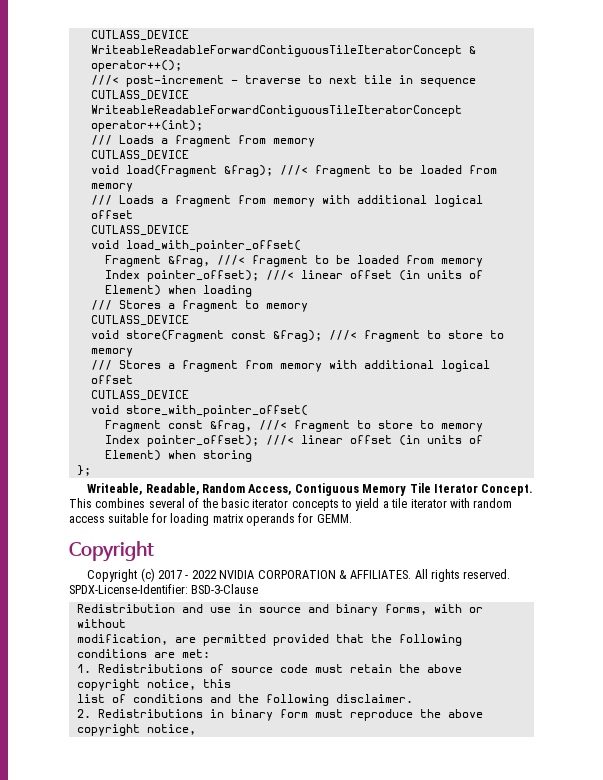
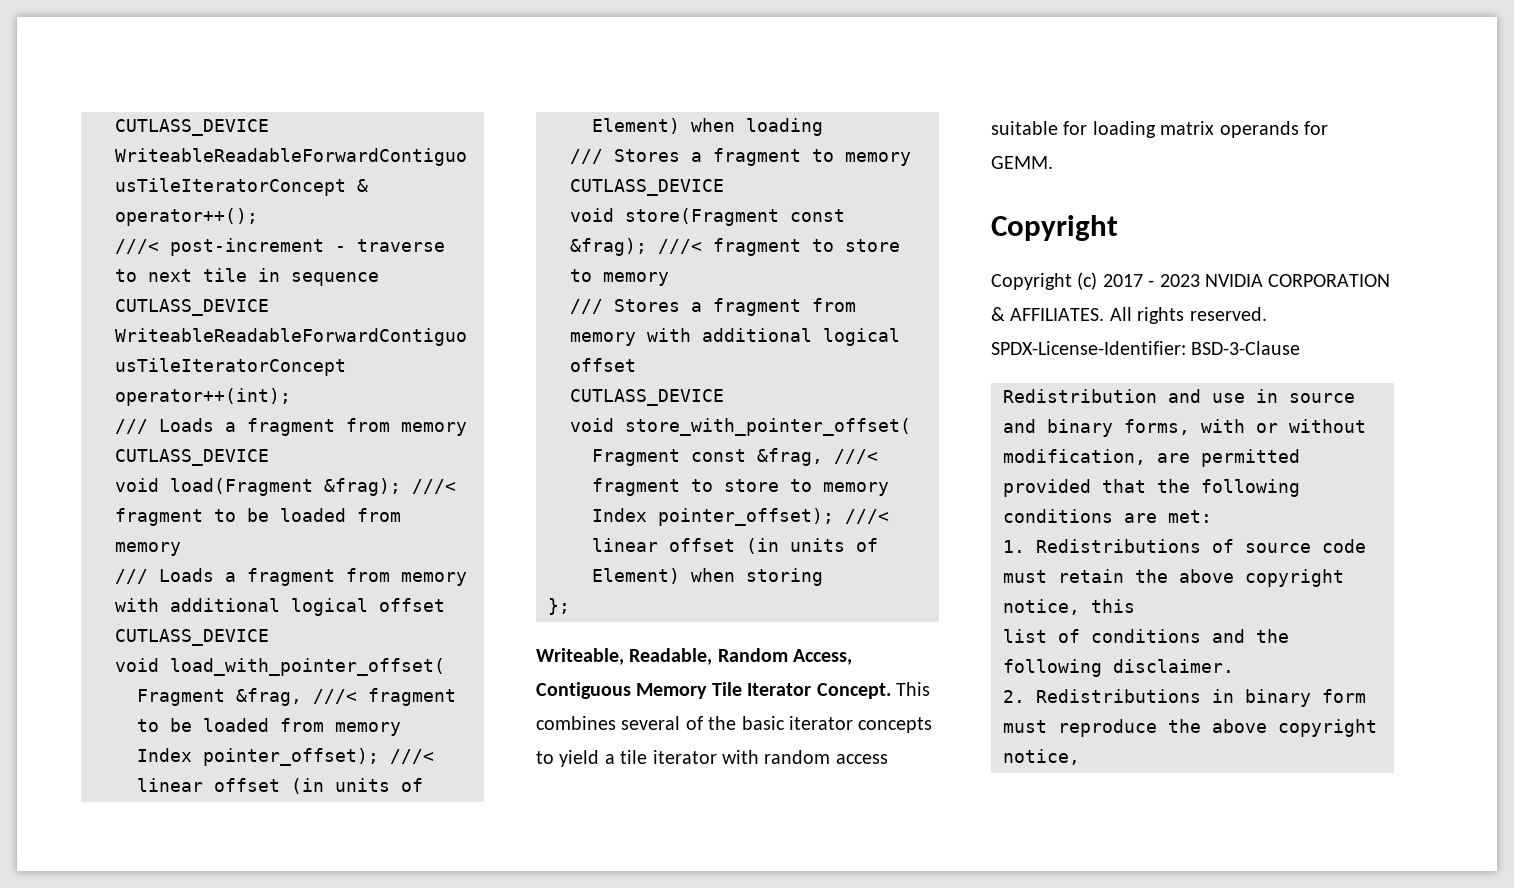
[191,570,217,579] 2022 -> [1159,274,1200,287] 2023

